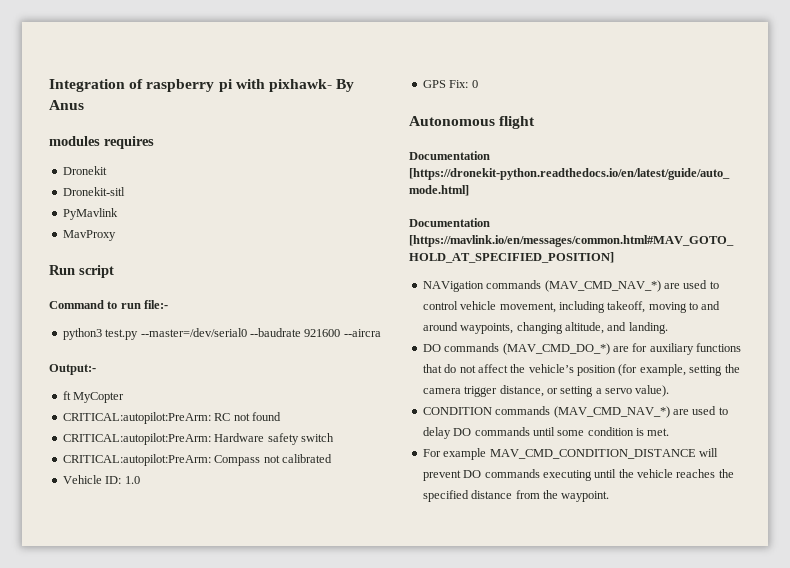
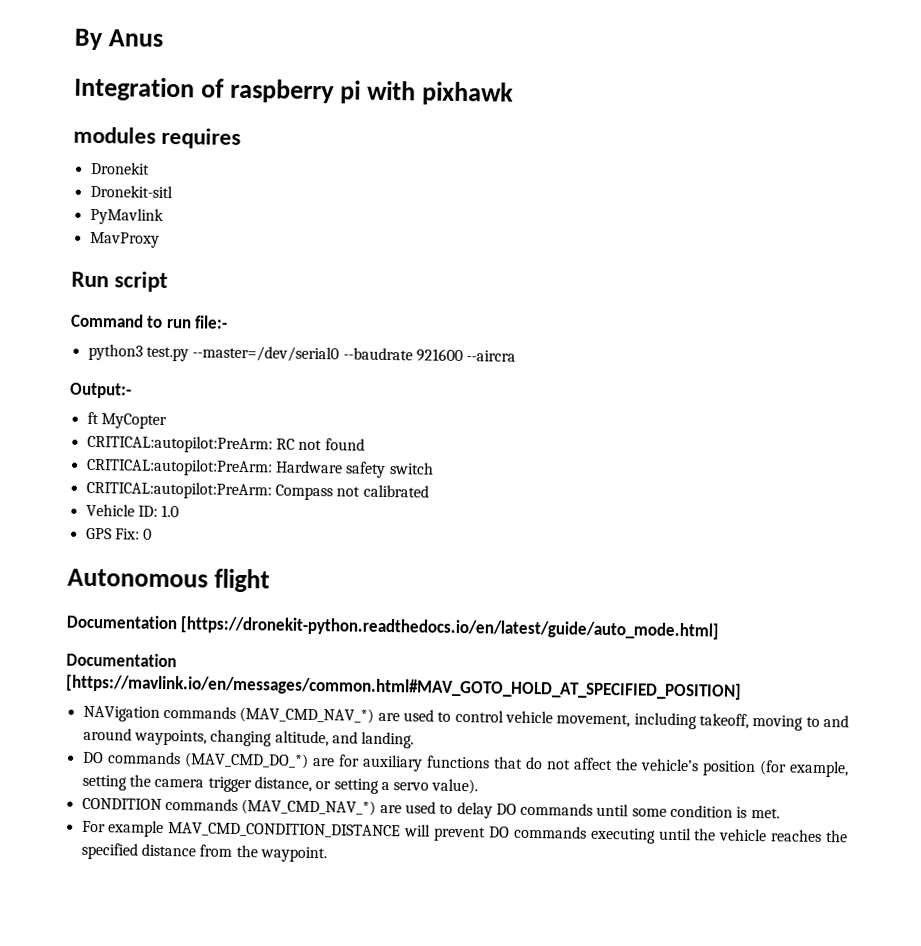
(49, 85) none -> [74,28,165,51] By Anus //
[268,79,355,92] [49,100,84,110] pixhawk- By Anus -> [422,81,515,106] pixhawk

